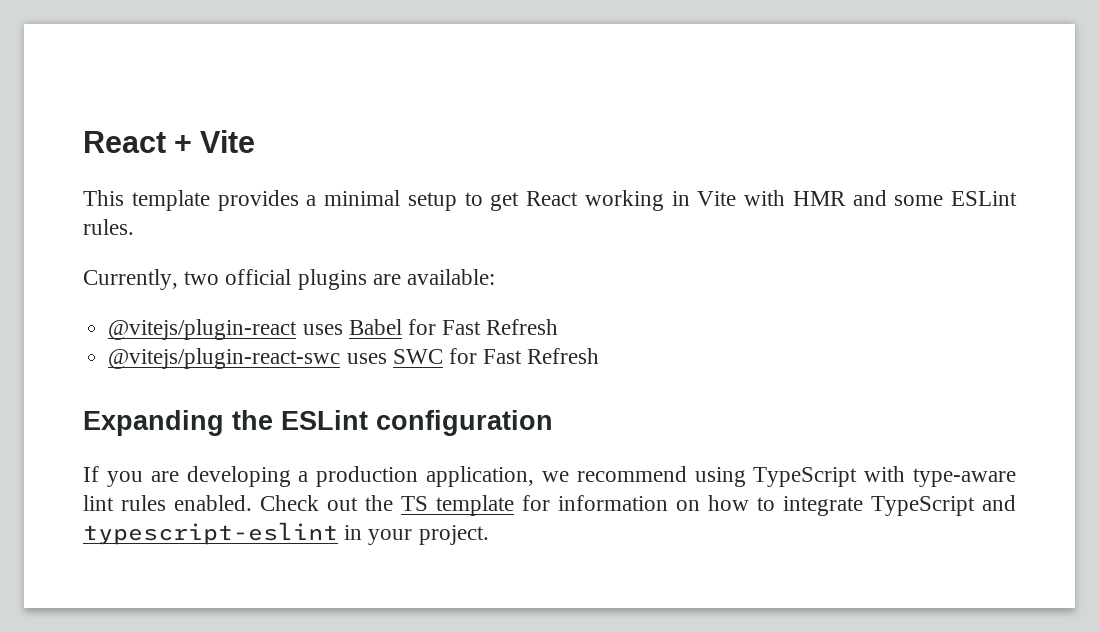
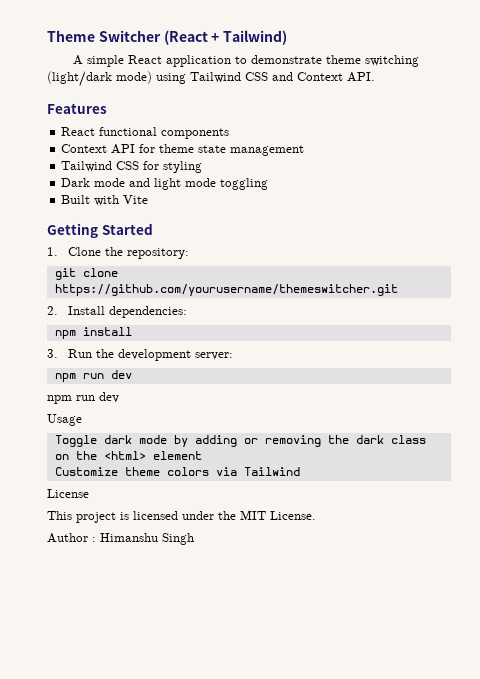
[83,130,256,153] [83,190,1017,211] [83,219,134,235] [83,269,496,290] [108,319,559,340] [108,348,600,369] [83,410,553,436] [83,466,1016,487] [83,495,1016,516] [83,522,489,545] React + Vite // This template provides a minimal setup to get React working in Vite with HMR and some ESLint rules. // Currently, two official plugins are available: // @vitejs/plugin-react uses Babel for Fast Refresh // @vitejs/plugin-react-swc uses SWC for Fast Refresh // Expanding the ESLint configuration // If you are developing a production application, we recommend using TypeScript with type-aware lint rules enabled. Check out the TS template for information on how to integrate TypeScript and typescript-eslint in your project. -> [47,30,288,45] [73,55,420,67] [47,71,375,87] [47,103,107,114] [61,127,230,139] [61,144,305,156] [61,161,203,173] [61,178,269,190] [61,195,149,206] [47,223,153,238] [47,247,190,259] [54,268,118,280] [54,284,398,296] [47,306,188,318] [54,327,132,339] [47,349,234,361] [54,370,132,382] [47,392,119,404] [47,414,82,426] [54,435,426,447] [54,451,202,460] [54,467,300,476] [47,489,89,498] [47,510,316,523] [47,533,194,545] Theme Switcher (React + Tailwind) // A simple React application to demonstrate theme switching (light/dark mode) using Tailwind CSS and Context API. // Features // React functional components // Context API for theme state management // Tailwind CSS for styling // Dark mode and light mode toggling // Built with Vite // Getting Started // 1. Clone the repository: // git clone https://github.com/yourusername/themeswitcher.git // 2. Install dependencies: // npm install // 3. Run the development server: // npm run dev // npm run dev // Usage // Toggle dark mode by adding or removing the dark class on the <html> element // Customize theme colors via Tailwind // License // This project is licensed under the MIT License. // Author : Himanshu Singh

